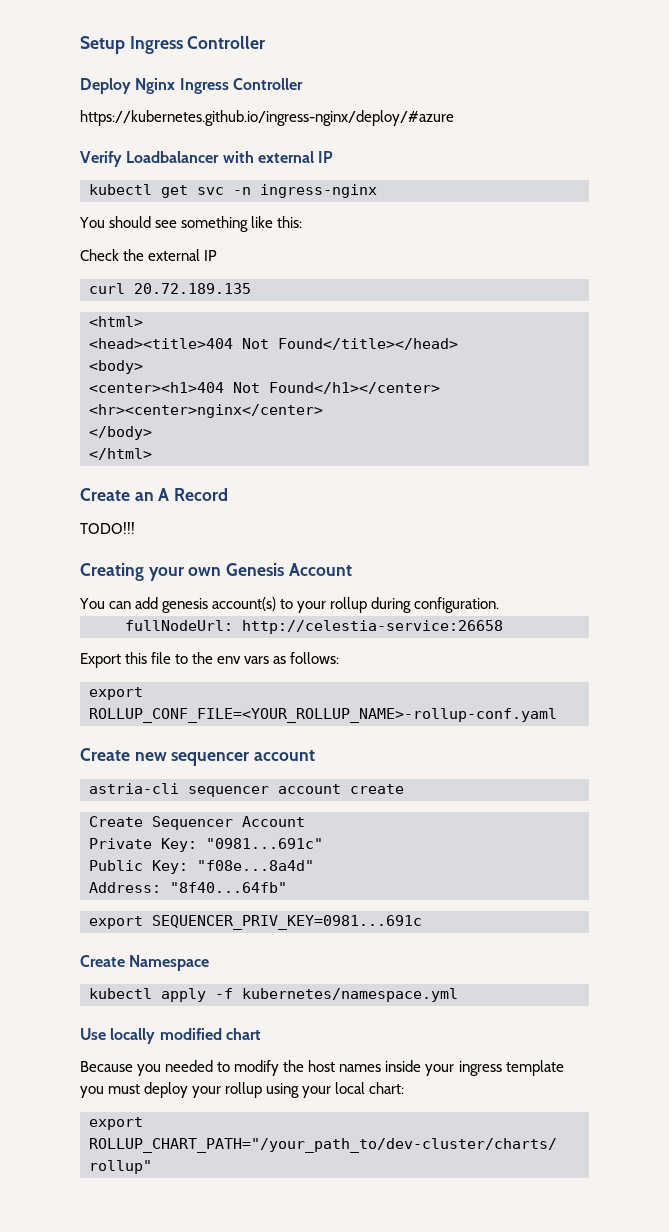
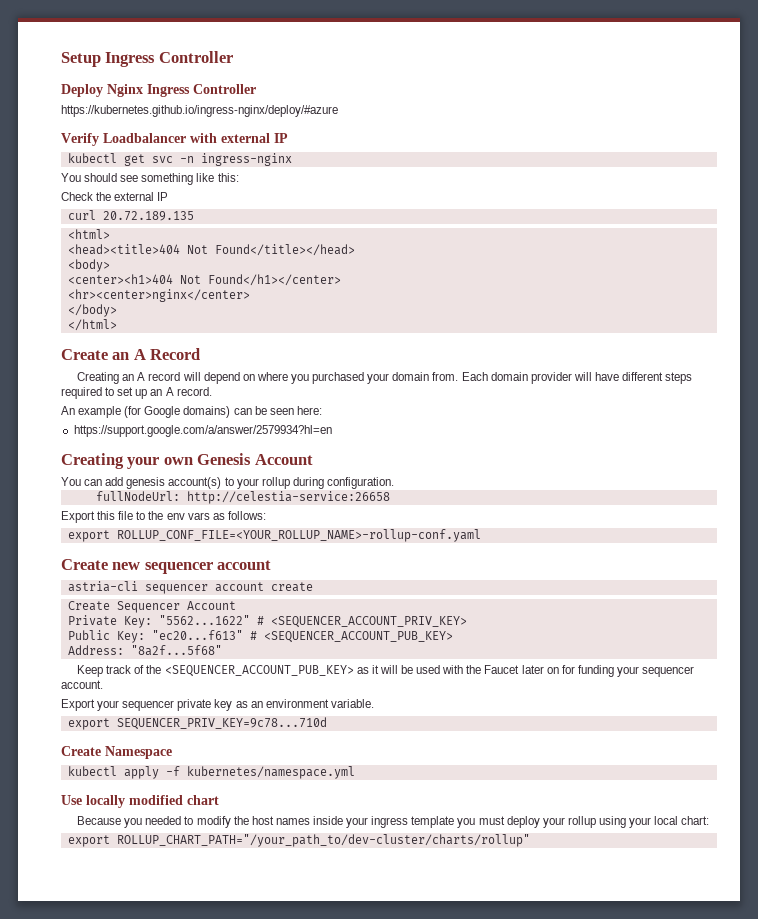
[80,522,135,534] TODO!!! -> [77,372,693,384] [61,387,212,399] [61,406,322,418] [73,425,332,437] Creating an A record will depend on where you purchased your domain from. Each domain provider will have different steps required to set up an A record. // An example (for Google domains) can be seen here: // https://support.google.com/a/answer/2579934?hl=en
[206,838,323,849] "0981...691c" -> [158,615,467,628] "5562...1622" # <SEQUENCER_ACCOUNT_PRIV_KEY>
[197,860,314,871] [89,882,287,893] [89,915,422,930] "f08e...8a4d" // Address: "8f40...64fb" // export SEQUENCER_PRIV_KEY=0981...691c -> [151,630,453,643] [67,645,222,656] [77,665,695,677] [61,680,103,689] [61,699,374,711] [67,717,327,730] "ec20...f613" # <SEQUENCER_ACCOUNT_PUB_KEY> // Address: "8a2f...5f68" // Keep track of the <SEQUENCER_ACCOUNT_PUB_KEY> as it will be used with the Faucet later on for funding your sequencer account. // Export your sequencer private key as an environment variable. // export SEQUENCER_PRIV_KEY=9c78...710d

